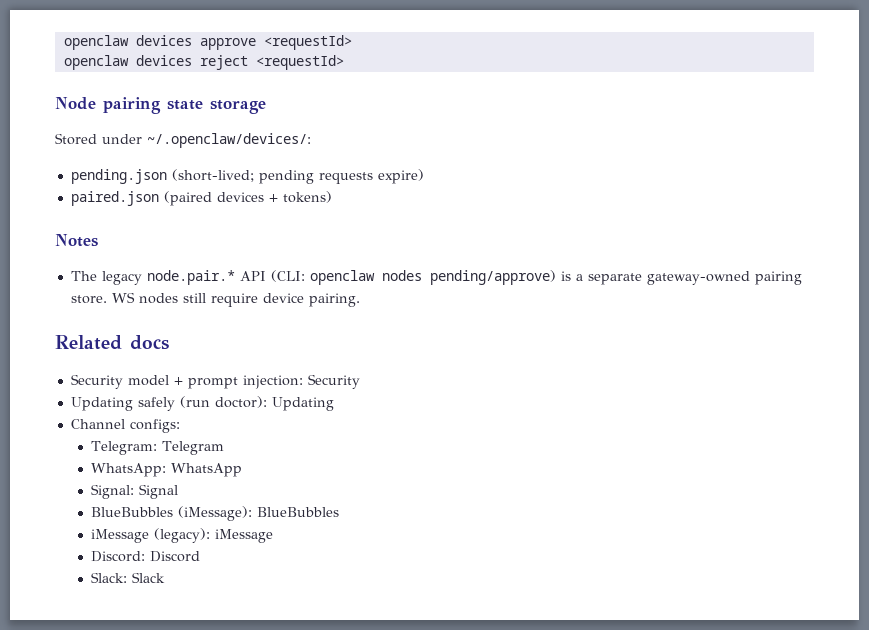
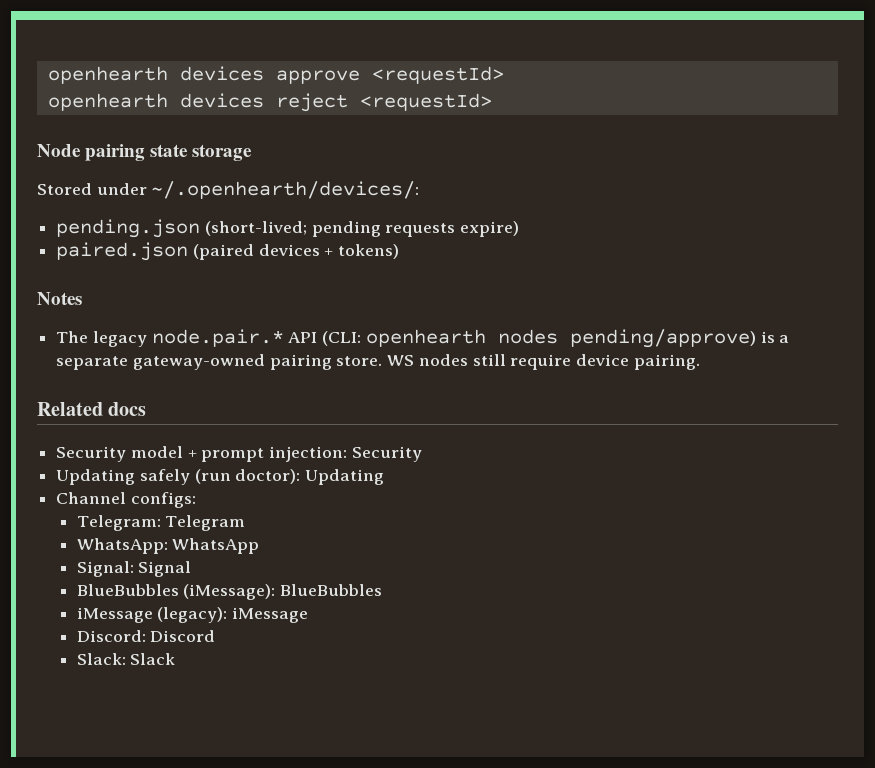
[63,35,129,50] openclaw -> [47,66,168,84] openhearth
[63,55,129,70] openclaw -> [47,93,168,111] openhearth
[147,133,311,148] ~/.openclaw/devices/: -> [151,181,420,199] ~/.openhearth/devices/:
[309,270,375,285] openclaw -> [365,329,486,347] openhearth

